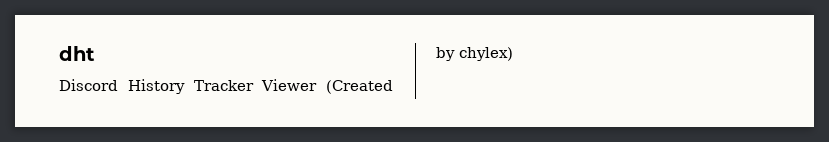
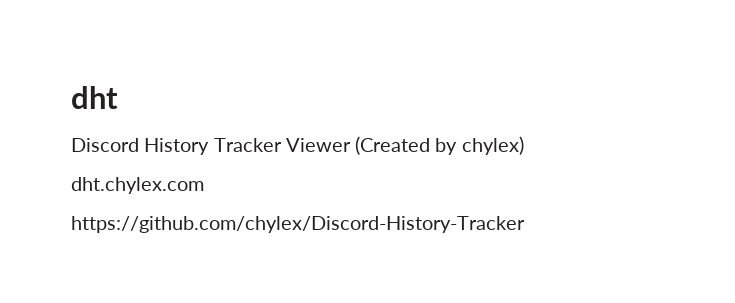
(513, 54) none -> [71,177,204,194] [71,216,525,233] // dht.chylex.com // https://github.com/chylex/Discord-History-Tracker

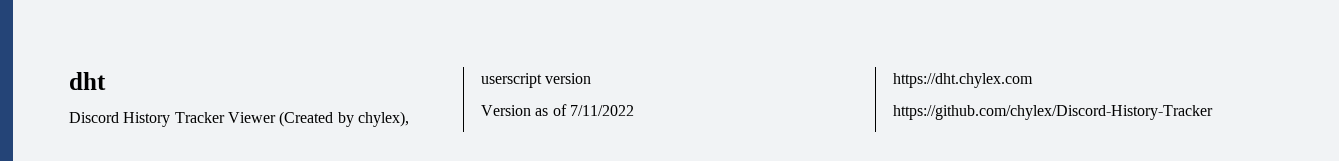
[461,136,524,155] [71,177,204,194] chylex) // dht.chylex.com -> [357,111,409,127] [481,73,592,88] [481,104,634,116] [893,73,1033,88] chylex), userscript version // Version as of 7/11/2022 // https://dht.chylex.com

